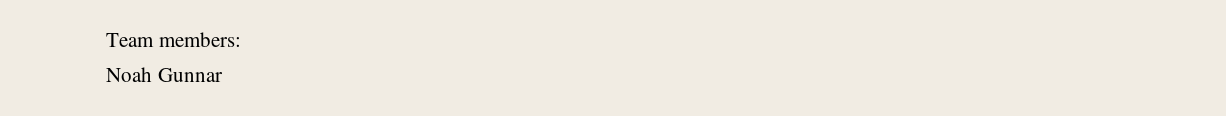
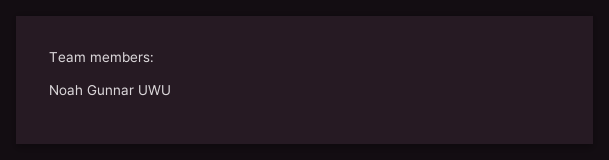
(223, 75) none -> [138,85,171,96] UWU

